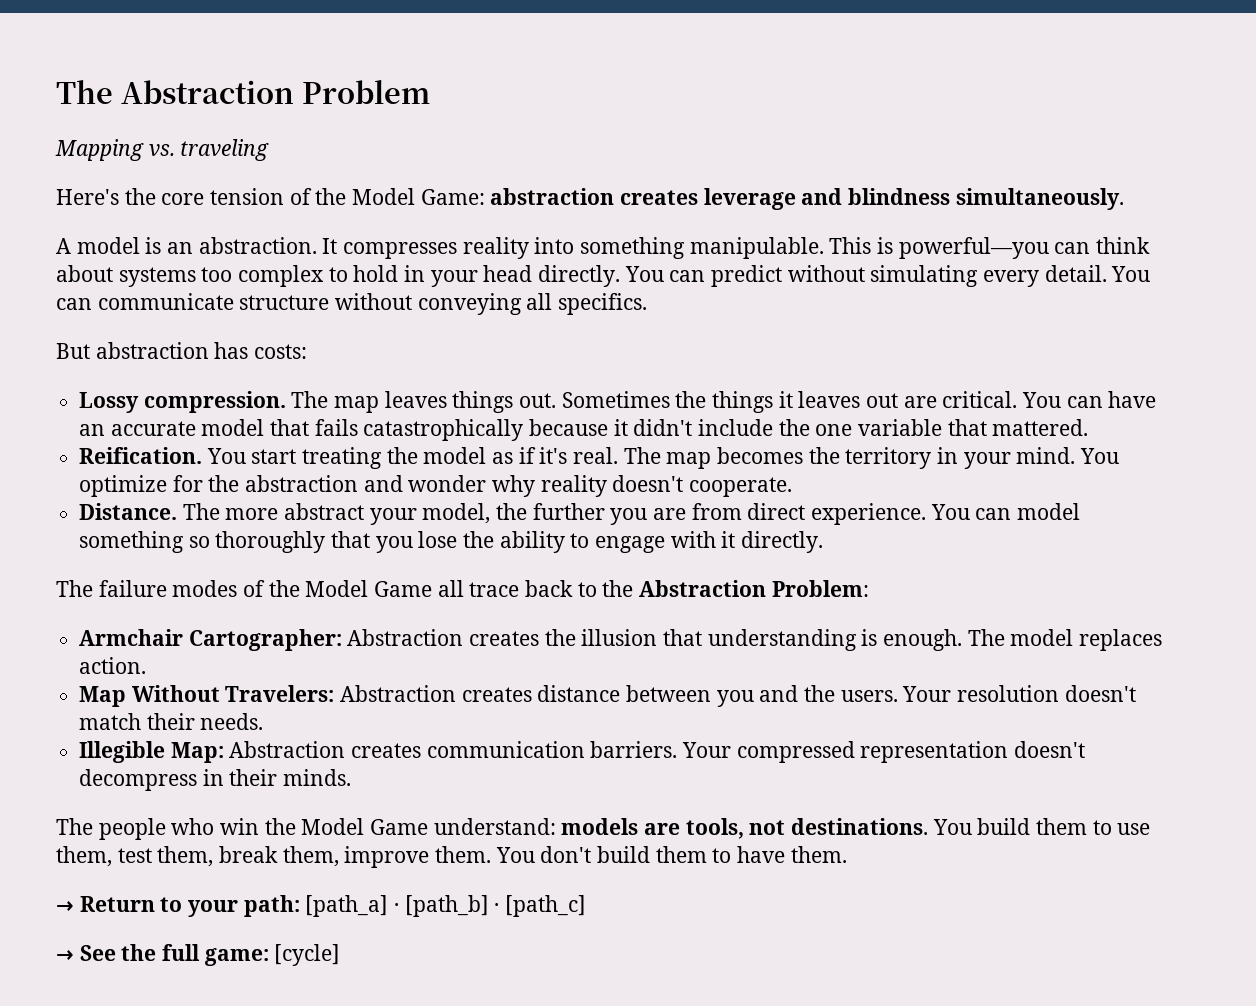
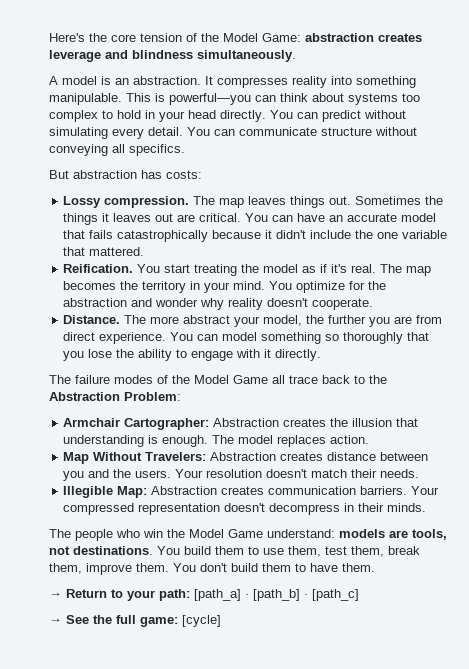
[56,80,430,104] [55,139,270,161] The Abstraction Problem // Mapping vs. traveling // -> (49, 37) none

